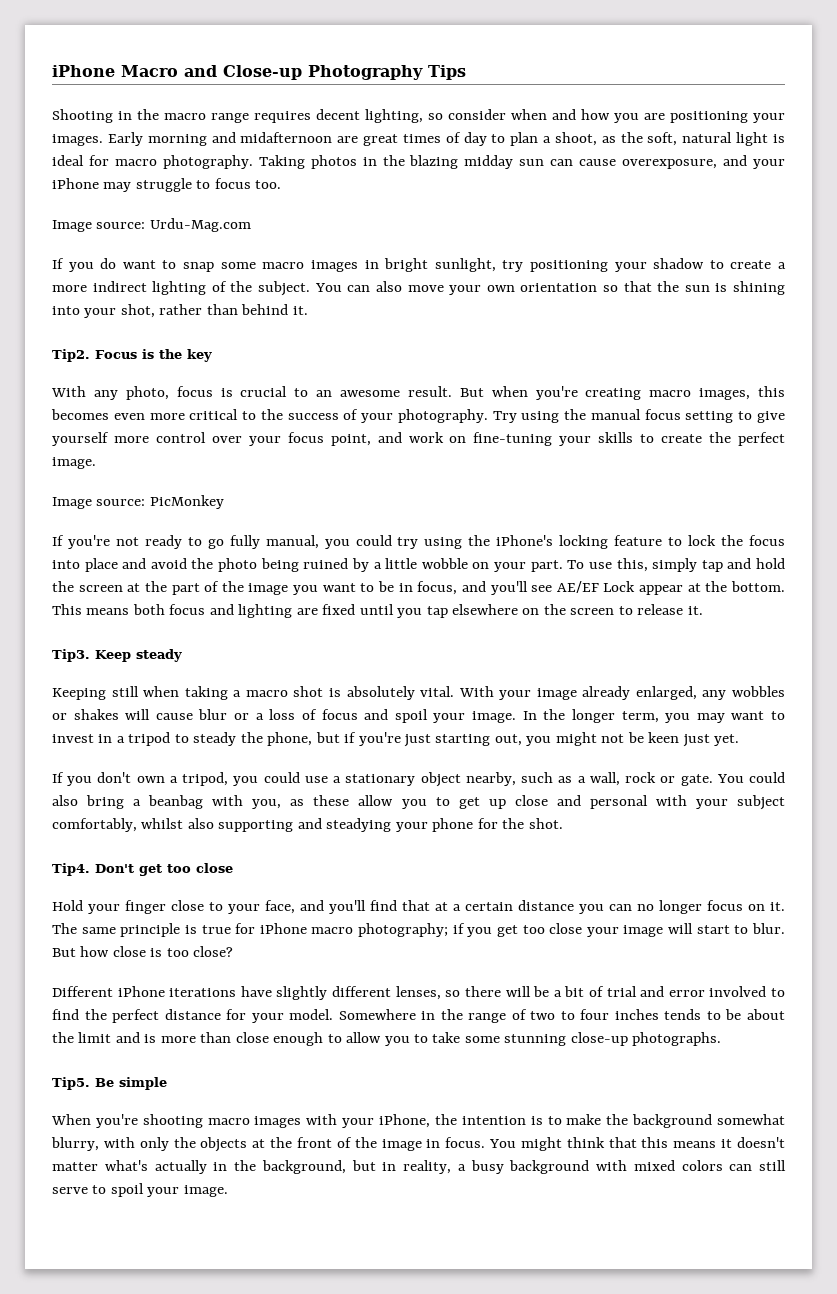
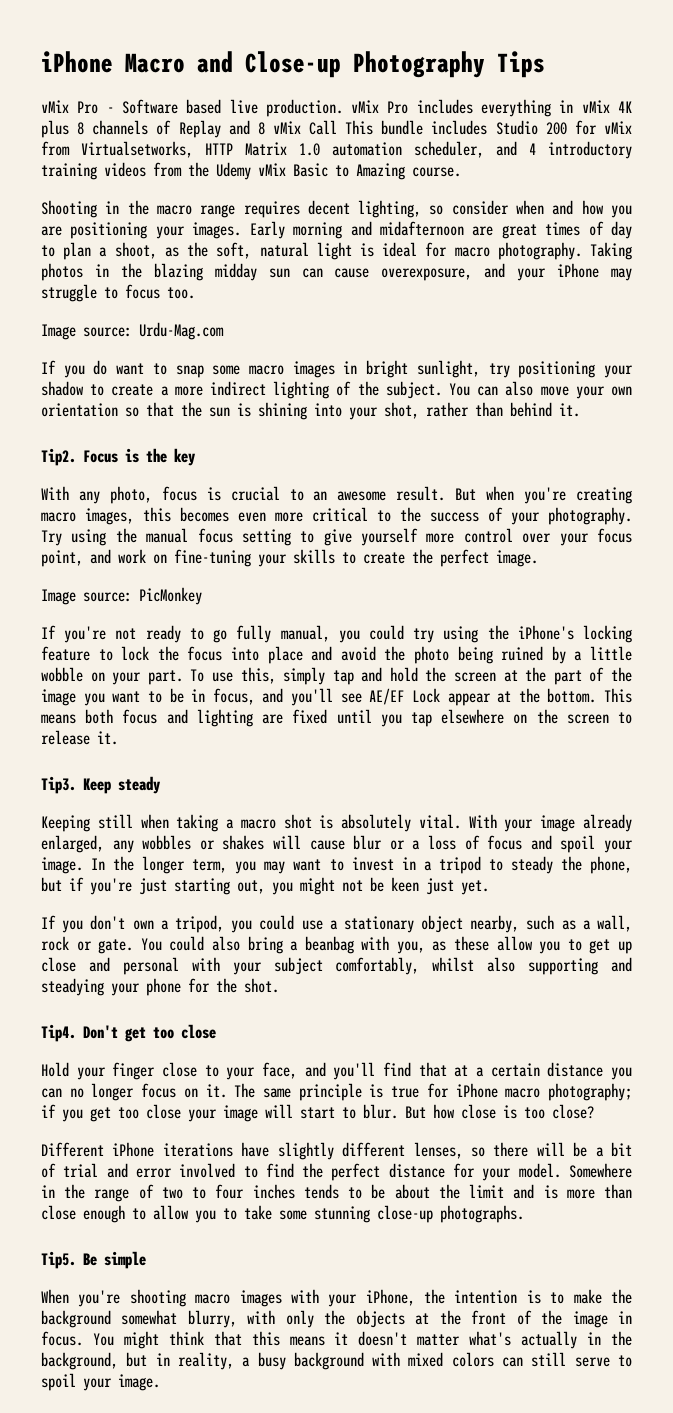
(466, 72) none -> [41,99,632,117] [41,120,632,138] [41,141,632,159] [41,162,461,180] // vMix Pro - Software based live production. vMix Pro includes everything in vMix 4K plus 8 channels of Replay and 8 vMix Call This bundle includes Studio 200 for vMix from Virtualsetworks, HTTP Matrix 1.0 automation scheduler, and 4 introductory training videos from the Udemy vMix Basic to Amazing course.

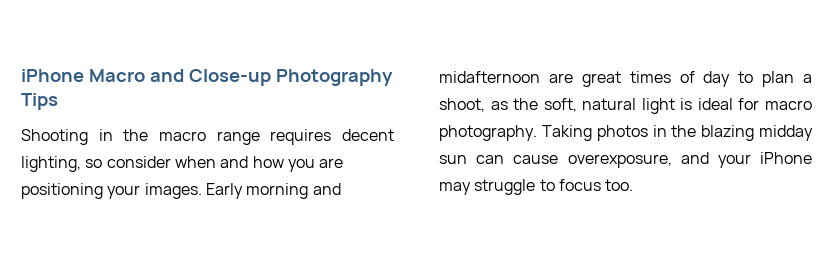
[41,99,632,117] [41,120,632,138] [41,141,632,159] [41,162,461,180] // vMix Pro - Software based live production. vMix Pro includes everything in vMix 4K plus 8 channels of Replay and 8 vMix Call This bundle includes Studio 200 for vMix from Virtualsetworks, HTTP Matrix 1.0 automation scheduler, and 4 introductory training videos from the Udemy vMix Basic to Amazing course. -> (58, 101) none
[41,322,224,340] [41,360,633,378] [41,381,632,399] [41,402,580,420] [41,448,195,466] [41,486,632,504] [41,507,632,525] [41,528,632,546] [41,549,538,567] [41,587,202,605] [41,625,633,643] [41,646,633,664] [41,667,632,685] [41,688,632,706] [41,709,632,727] [41,730,118,745] [41,776,160,794] [41,814,632,832] [41,835,634,853] [41,856,632,874] [41,877,489,895] [41,915,632,933] [41,936,632,954] [41,957,632,975] [41,978,279,996] [41,1024,216,1042] [41,1062,633,1080] [41,1083,632,1101] [41,1104,594,1122] [41,1142,632,1160] [41,1163,633,1181] [41,1184,633,1202] [41,1205,524,1223] [41,1251,146,1269] [41,1289,632,1307] [41,1310,632,1328] [41,1331,632,1349] [41,1352,632,1370] [41,1373,160,1391] // Image source: Urdu-Mag.com // If you do want to snap some macro images in bright sunlight, try positioning your shadow to create a more indirect lighting of the subject. You can also move your own orientation so that the sun is shining into your shot, rather than behind it. // Tip2. Focus is the key // With any photo, focus is crucial to an awesome result. But when you're creating macro images, this becomes even more critical to the success of your photography. Try using the manual focus setting to give yourself more control over your focus point, and work on fine-tuning your skills to create the perfect image. // Image source: PicMonkey // If you're not ready to go fully manual, you could try using the iPhone's locking feature to lock the focus into place and avoid the photo being ruined by a little wobble on your part. To use this, simply tap and hold the screen at the part of the image you want to be in focus, and you'll see AE/EF Lock appear at the bottom. This means both focus and lighting are fixed until you tap elsewhere on the screen to release it. // Tip3. Keep steady // Keeping still when taking a macro shot is absolutely vital. With your image already enlarged, any wobbles or shakes will cause blur or a loss of focus and spoil your image. In the longer term, you may want to invest in a tripod to steady the phone, but if you're just starting out, you might not be keen just yet. // If you don't own a tripod, you could use a stationary object nearby, such as a wall, rock or gate. You could also bring a beanbag with you, as these allow you to get up close and personal with your subject comfortably, whilst also supporting and steadying your phone for the shot. // Tip4. Don't get too close // Hold your finger close to your face, and you'll find that at a certain distance you can no longer focus on it. The same principle is true for iPhone macro photography; if you get too close your image will start to blur. But how close is too close? // Different iPhone iterations have slightly different lenses, so there will be a bit of trial and error involved to find the perfect distance for your model. Somewhere in the range of two to four inches tends to be about the limit and is more than close enough to allow you to take some stunning close-up photographs. // Tip5. Be simple // When you're shooting macro images with your iPhone, the intention is to make the background somewhat blurry, with only the objects at the front of the image in focus. You might think that this means it doesn't matter what's actually in the background, but in reality, a busy background with mixed colors can still serve to spoil your image. -> (634, 185) none

